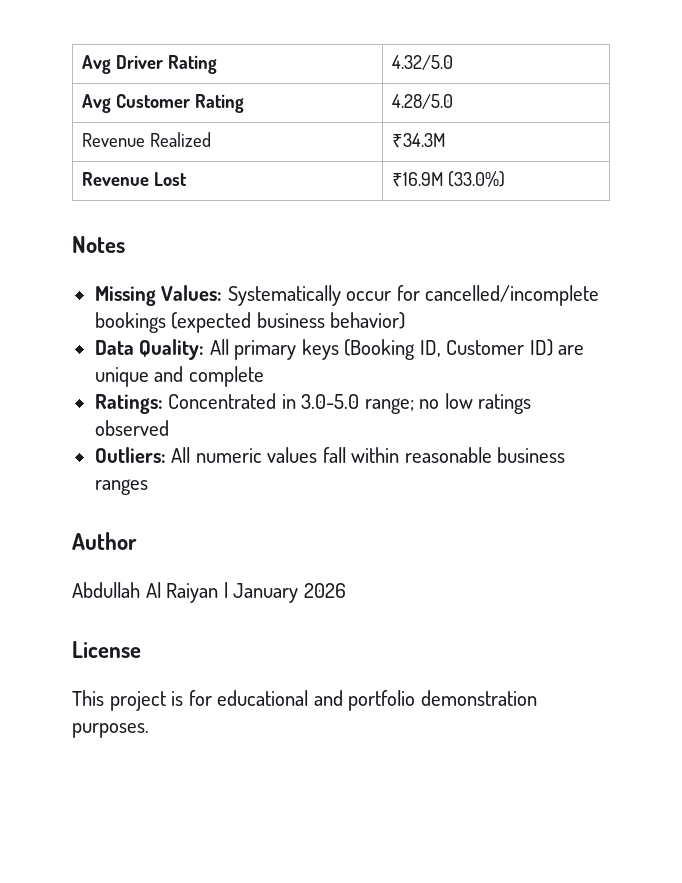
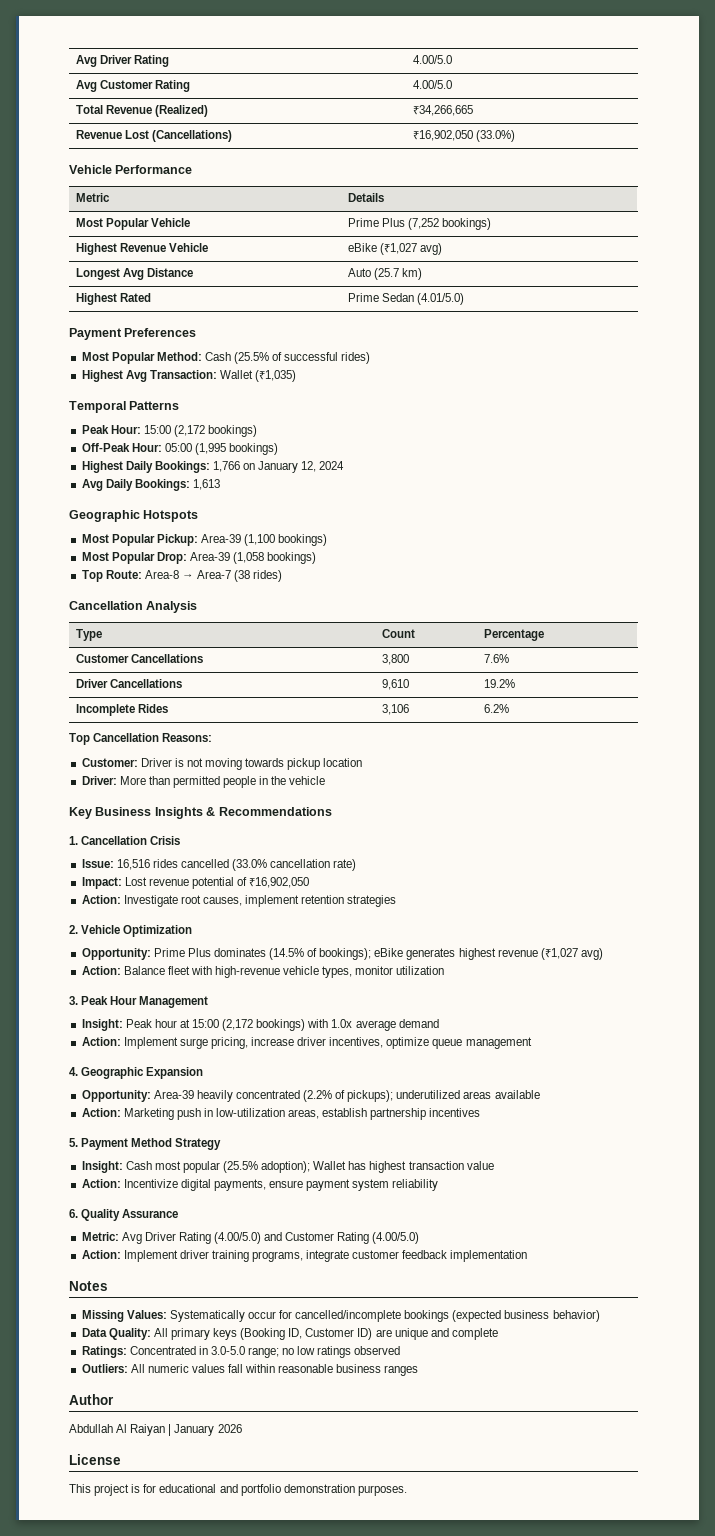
[392,55,454,70] 4.32/5.0 -> [412,55,452,64] 4.00/5.0
[392,94,454,109] [82,132,212,147] [392,133,446,148] 4.28/5.0 // Revenue Realized | ₹34.3M -> [412,80,452,89] [75,105,208,117] [412,105,473,116] 4.00/5.0 // Total Revenue (Realized) | ₹34,266,665
[392,172,444,187] | ₹16.9M -> [151,130,232,142] [412,130,473,141] (Cancellations) | ₹16,902,050
(506, 179) none -> [69,165,193,174] [75,193,110,202] [347,193,384,202] [75,218,190,230] [347,218,492,230] [75,243,208,255] [347,243,442,255] [75,268,193,280] [347,268,422,280] [75,293,151,305] [347,293,464,305] [69,328,197,340] [81,352,371,364] [81,370,297,382] [69,401,180,413] [81,425,258,437] [81,443,279,455] [81,461,345,473] [81,479,220,491] [69,510,199,522] [81,534,328,546] [81,552,317,564] [81,570,283,582] [69,601,198,613] [75,629,102,641] [381,629,415,638] [483,629,544,641] [75,654,203,663] [381,654,409,665] [483,654,509,663] [75,679,182,688] [381,679,409,690] [483,679,515,688] [75,704,168,716] [381,704,409,715] [483,704,509,713] [69,733,213,745] [81,758,363,770] [81,776,326,788] [69,807,332,819] [69,836,181,845] [81,859,357,871] [81,877,310,889] [81,895,397,907] [69,925,193,937] [81,948,603,960] [81,966,445,978] [69,996,209,1008] [81,1019,439,1031] [81,1037,532,1049] [69,1067,204,1079] [81,1090,540,1102] [81,1108,481,1120] [69,1138,222,1150] [81,1161,494,1173] [81,1179,439,1191] [69,1209,179,1221] [81,1232,420,1244] [81,1250,528,1262] // Vehicle Performance // Metric | Details // Most Popular Vehicle | Prime Plus (7,252 bookings) // Highest Revenue Vehicle | eBike (₹1,027 avg) // Longest Avg Distance | Auto (25.7 km) // Highest Rated | Prime Sedan (4.01/5.0) // Payment Preferences // Most Popular Method: Cash (25.5% of successful rides) // Highest Avg Transaction: Wallet (₹1,035) // Temporal Patterns // Peak Hour: 15:00 (2,172 bookings) // Off-Peak Hour: 05:00 (1,995 bookings) // Highest Daily Bookings: 1,766 on January 12, 2024 // Avg Daily Bookings: 1,613 // Geographic Hotspots // Most Popular Pickup: Area-39 (1,100 bookings) // Most Popular Drop: Area-39 (1,058 bookings) // Top Route: Area-8 → Area-7 (38 rides) // Cancellation Analysis // Type | Count | Percentage // Customer Cancellations | 3,800 | 7.6% // Driver Cancellations | 9,610 | 19.2% // Incomplete Rides | 3,106 | 6.2% // Top Cancellation Reasons: // Customer: Driver is not moving towards pickup location // Driver: More than permitted people in the vehicle // Key Business Insights & Recommendations // 1. Cancellation Crisis // Issue: 16,516 rides cancelled (33.0% cancellation rate) // Impact: Lost revenue potential of ₹16,902,050 // Action: Investigate root causes, implement retention strategies // 2. Vehicle Optimization // Opportunity: Prime Plus dominates (14.5% of bookings); eBike generates highest revenue (₹1,027 avg) // Action: Balance fleet with high-revenue vehicle types, monitor utilization // 3. Peak Hour Management // Insight: Peak hour at 15:00 (2,172 bookings) with 1.0x average demand // Action: Implement surge pricing, increase driver incentives, optimize queue management // 4. Geographic Expansion // Opportunity: Area-39 heavily concentrated (2.2% of pickups); underutilized areas available // Action: Marketing push in low-utilization areas, establish partnership incentives // 5. Payment Method Strategy // Insight: Cash most popular (25.5% adoption); Wallet has highest transaction value // Action: Incentivize digital payments, ensure payment system reliability // 6. Quality Assurance // Metric: Avg Driver Rating (4.00/5.0) and Customer Rating (4.00/5.0) // Action: Implement driver training programs, integrate customer feedback implementation

